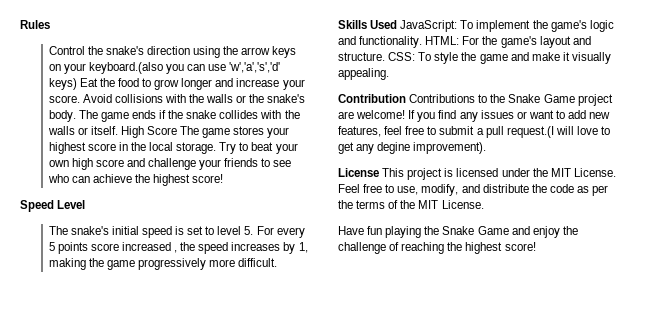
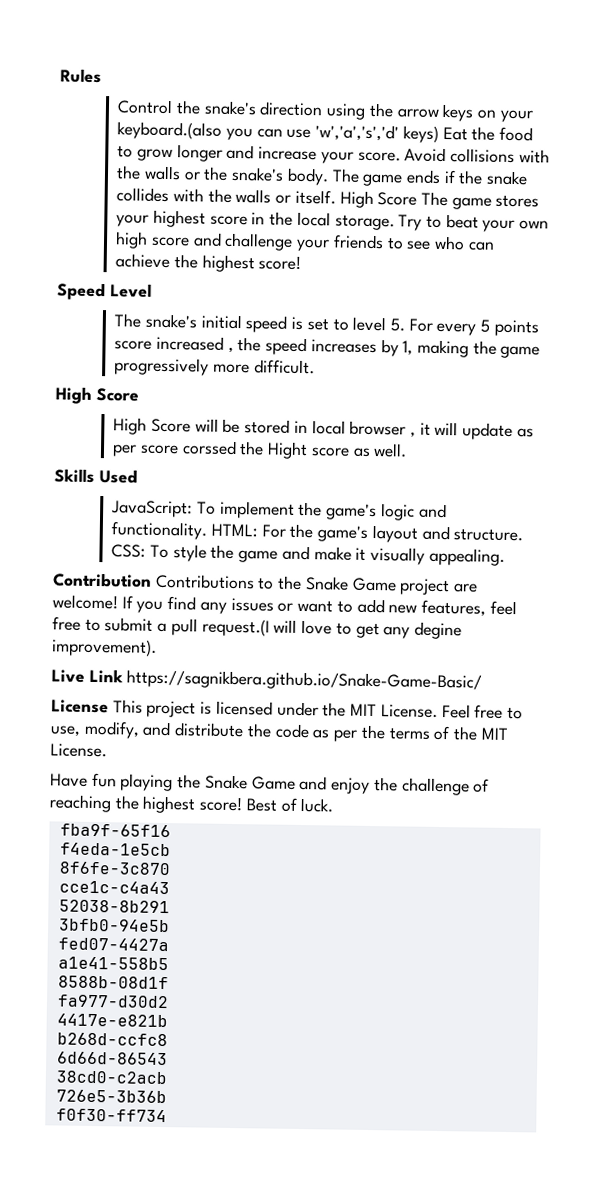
(278, 262) none -> [55,386,139,404] [113,417,534,441] [112,440,408,460] // High Score // High Score will be stored in local browser , it will update as per score corssed the Hight score as well.
(398, 24) none -> (138, 476) //
(487, 148) none -> [51,668,483,692] // Live Link https://sagnikbera.github.io/Snake-Game-Basic/
(536, 246) none -> [245,797,334,813] [59,823,171,838] [59,842,171,857] [58,861,171,876] [58,880,170,895] [58,899,170,914] [58,918,170,933] [57,937,169,952] [57,956,169,971] [57,975,169,990] [56,994,169,1009] [56,1013,168,1028] [56,1032,168,1047] [56,1051,168,1066] [55,1070,167,1085] [55,1089,167,1104] [55,1108,167,1123] Best of luck. // fba9f-65f16 // f4eda-1e5cb // 8f6fe-3c870 // cce1c-c4a43 // 52038-8b291 // 3bfb0-94e5b // fed07-4427a // a1e41-558b5 // 8588b-08d1f // fa977-d30d2 // 4417e-e821b // b268d-ccfc8 // 6d66d-86543 // 38cd0-c2acb // 726e5-3b36b // f0f30-ff734

